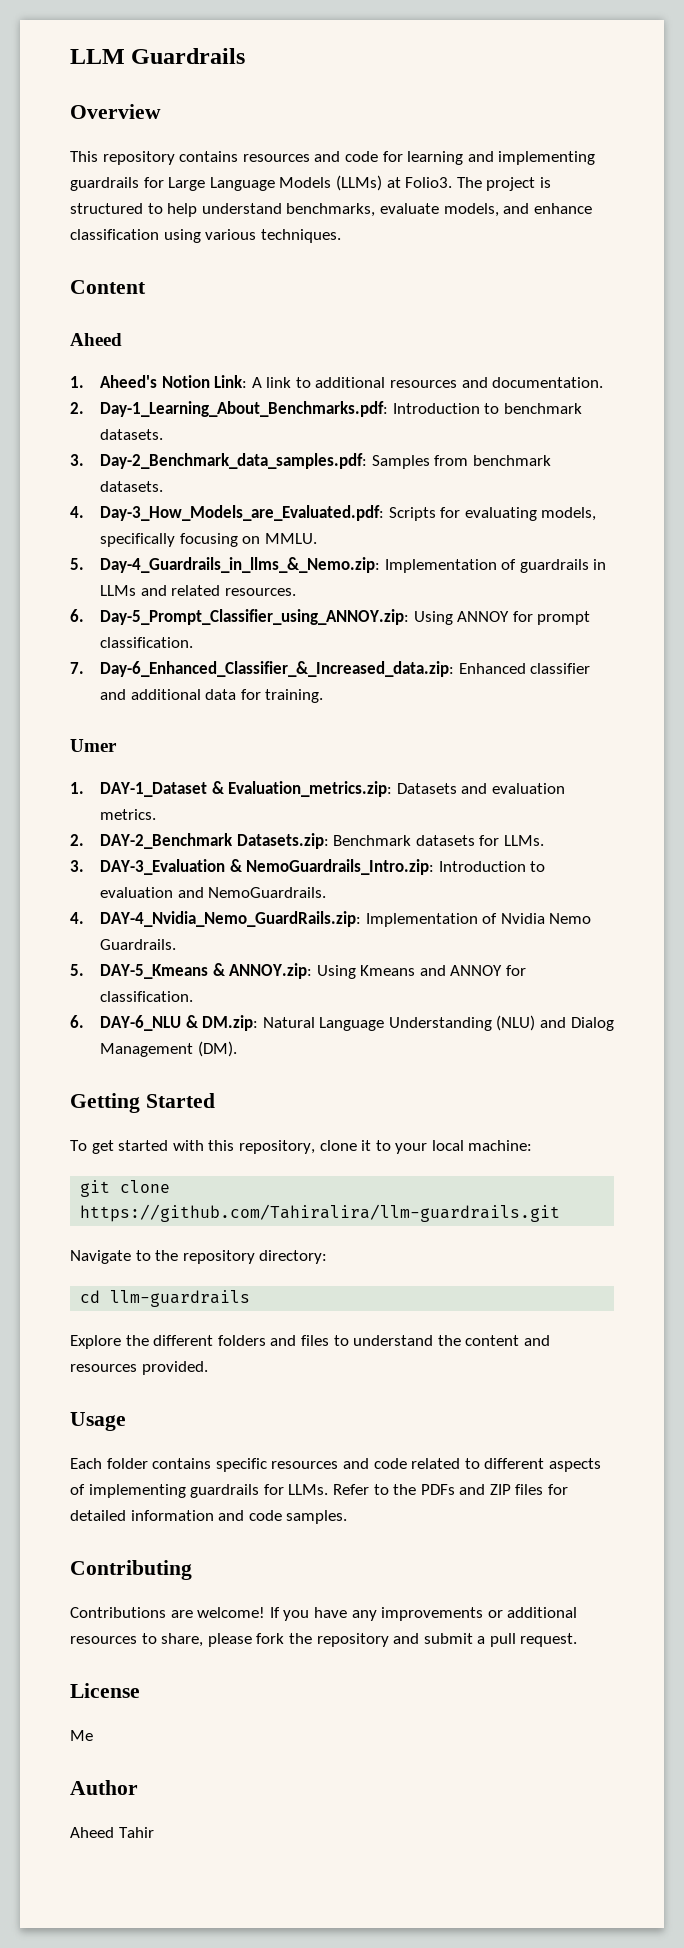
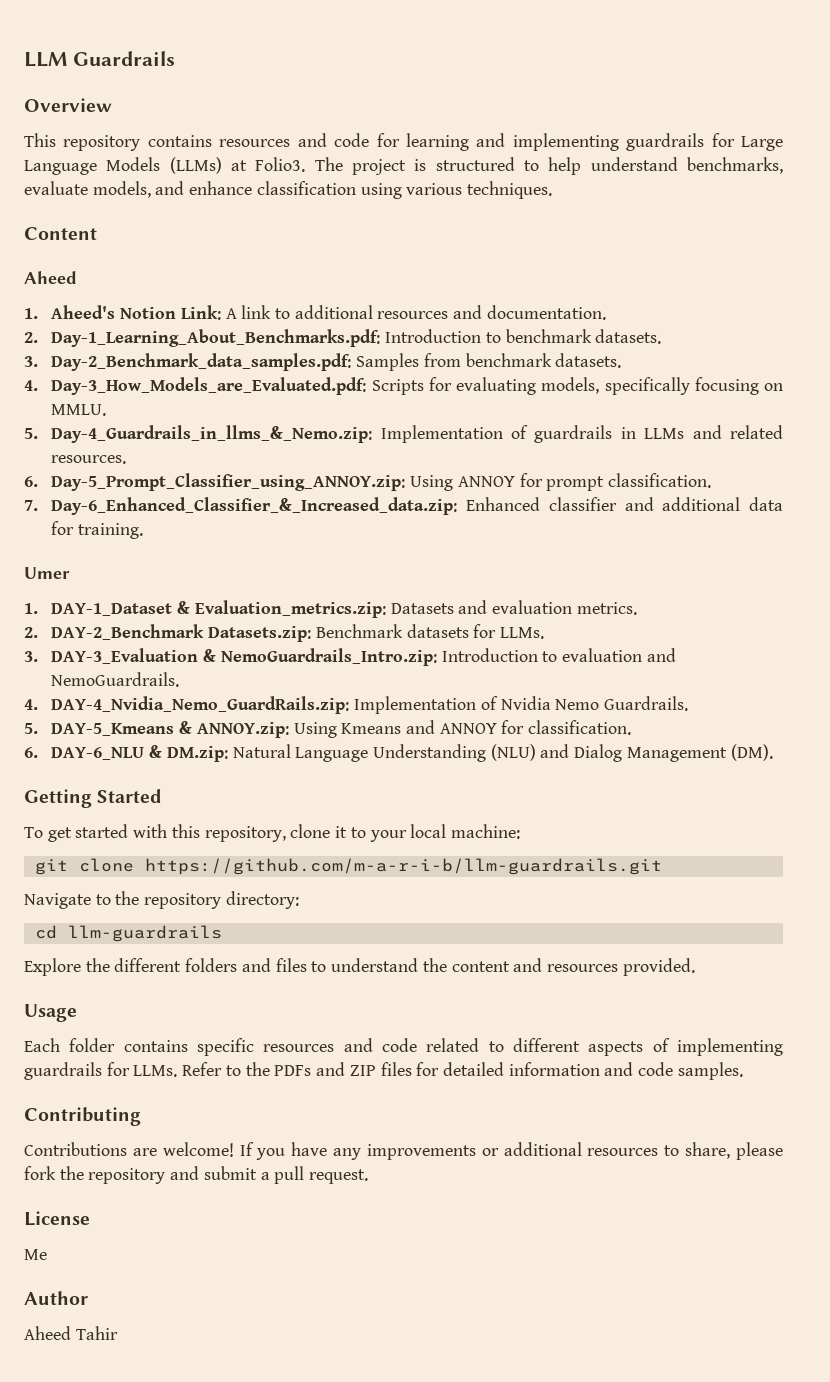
[80,1204,561,1222] https://github.com/Tahiralira/llm-guardrails.git -> [144,858,662,875] https://github.com/m-a-r-i-b/llm-guardrails.git

